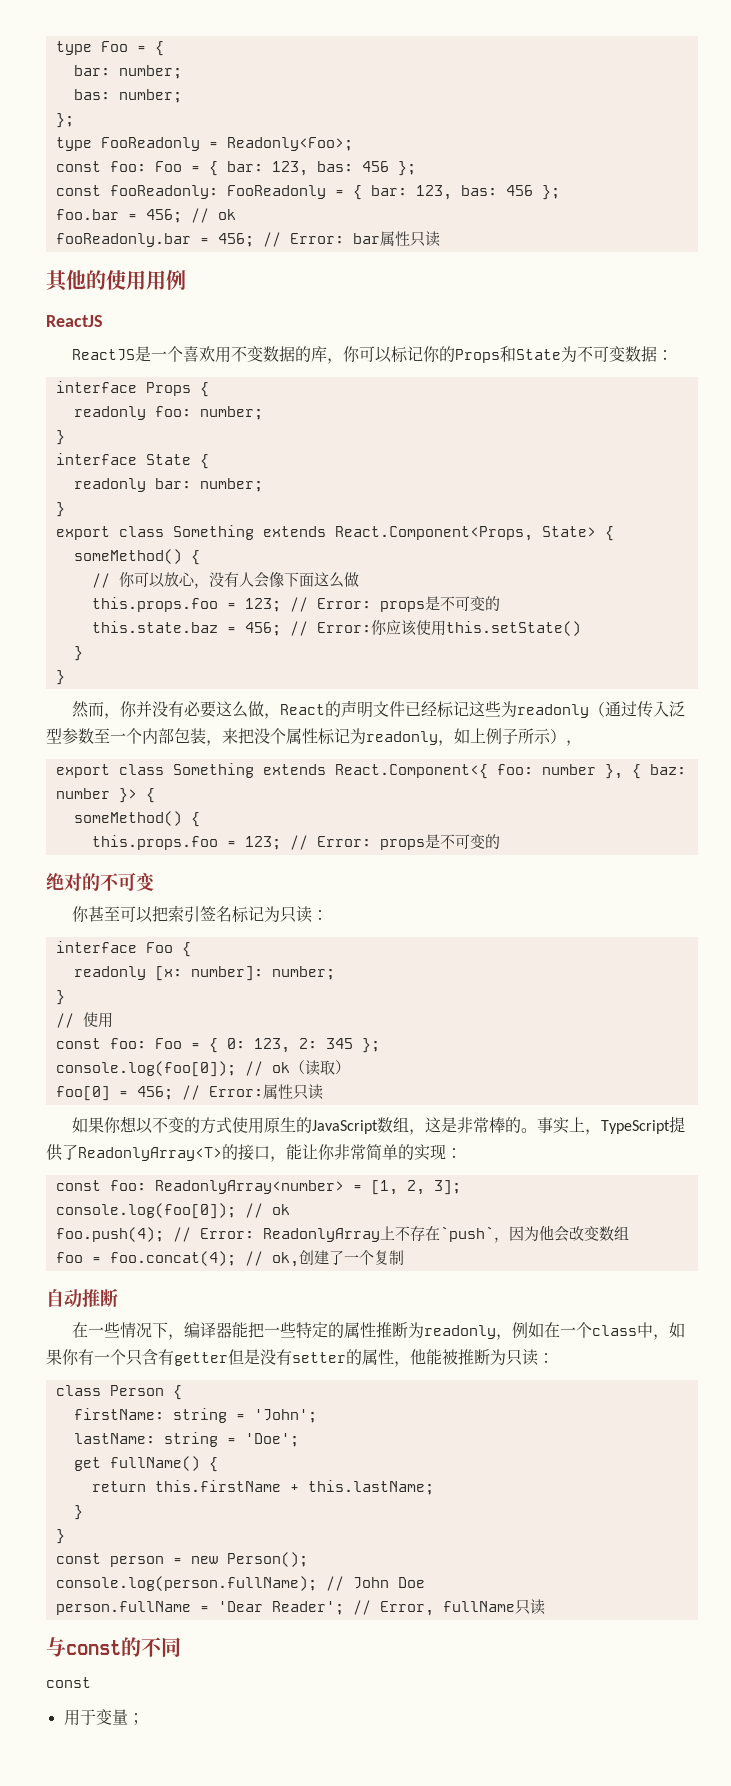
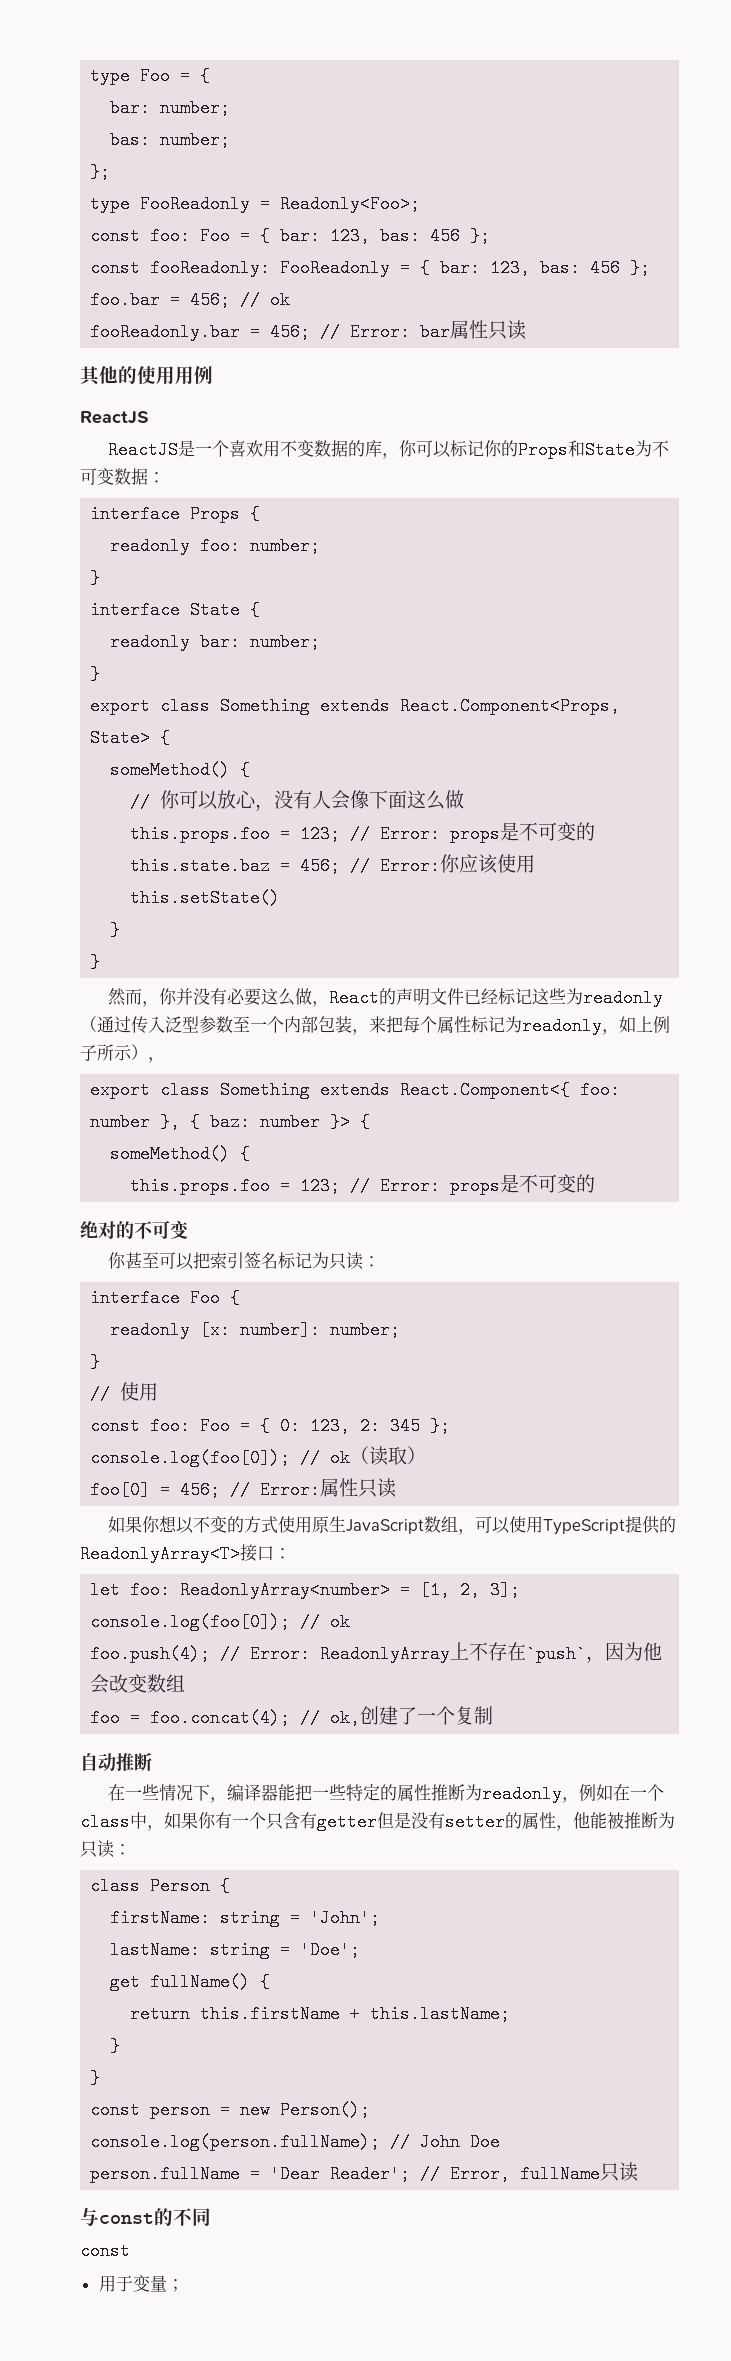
[254,728,270,744] 没 -> [403,1016,420,1033] 每
[296,1117,313,1133] 的 -> (346, 1524) none
[425,1116,686,1135] [46,1144,462,1162] [55,1180,101,1191] 这是非常棒的。事实上，TypeScript提供了ReadonlyArray<T>的接口，能让你非常简单的实现： // const -> [474,1516,676,1535] [80,1544,291,1563] [90,1581,121,1599] 可以使用TypeScript提供的ReadonlyArray<T>接口： // let

